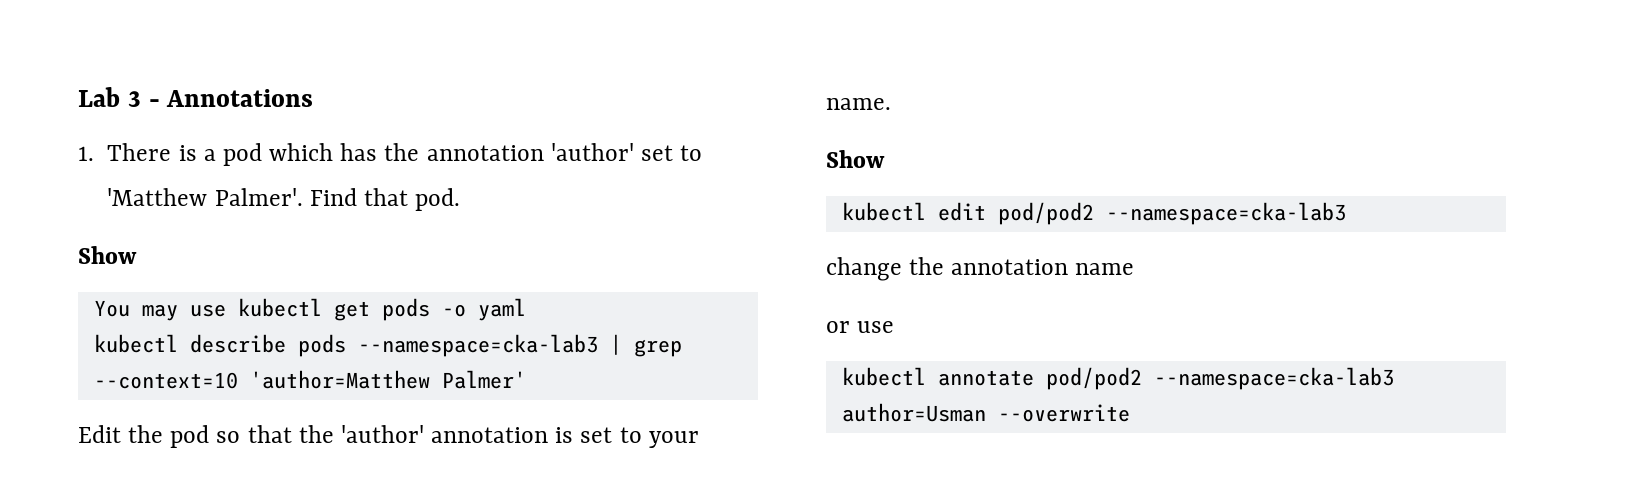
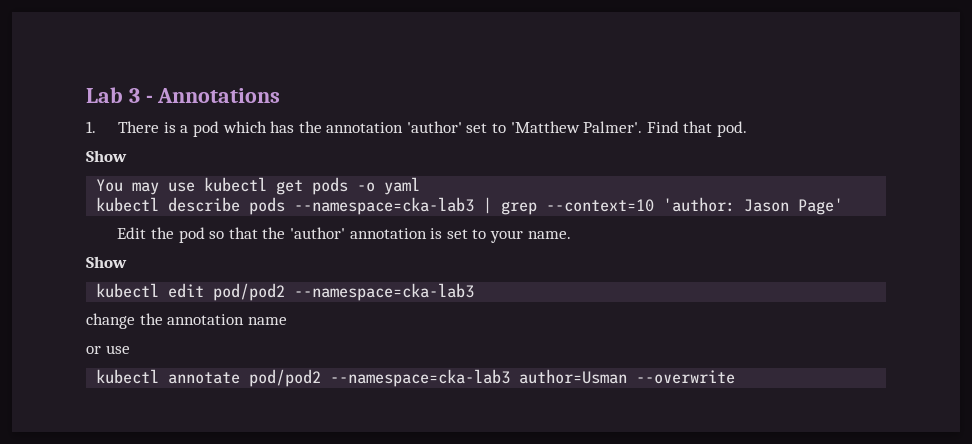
[249,370,526,389] 'author=Matthew Palmer' -> [663,197,844,215] 'author: Jason Page'

